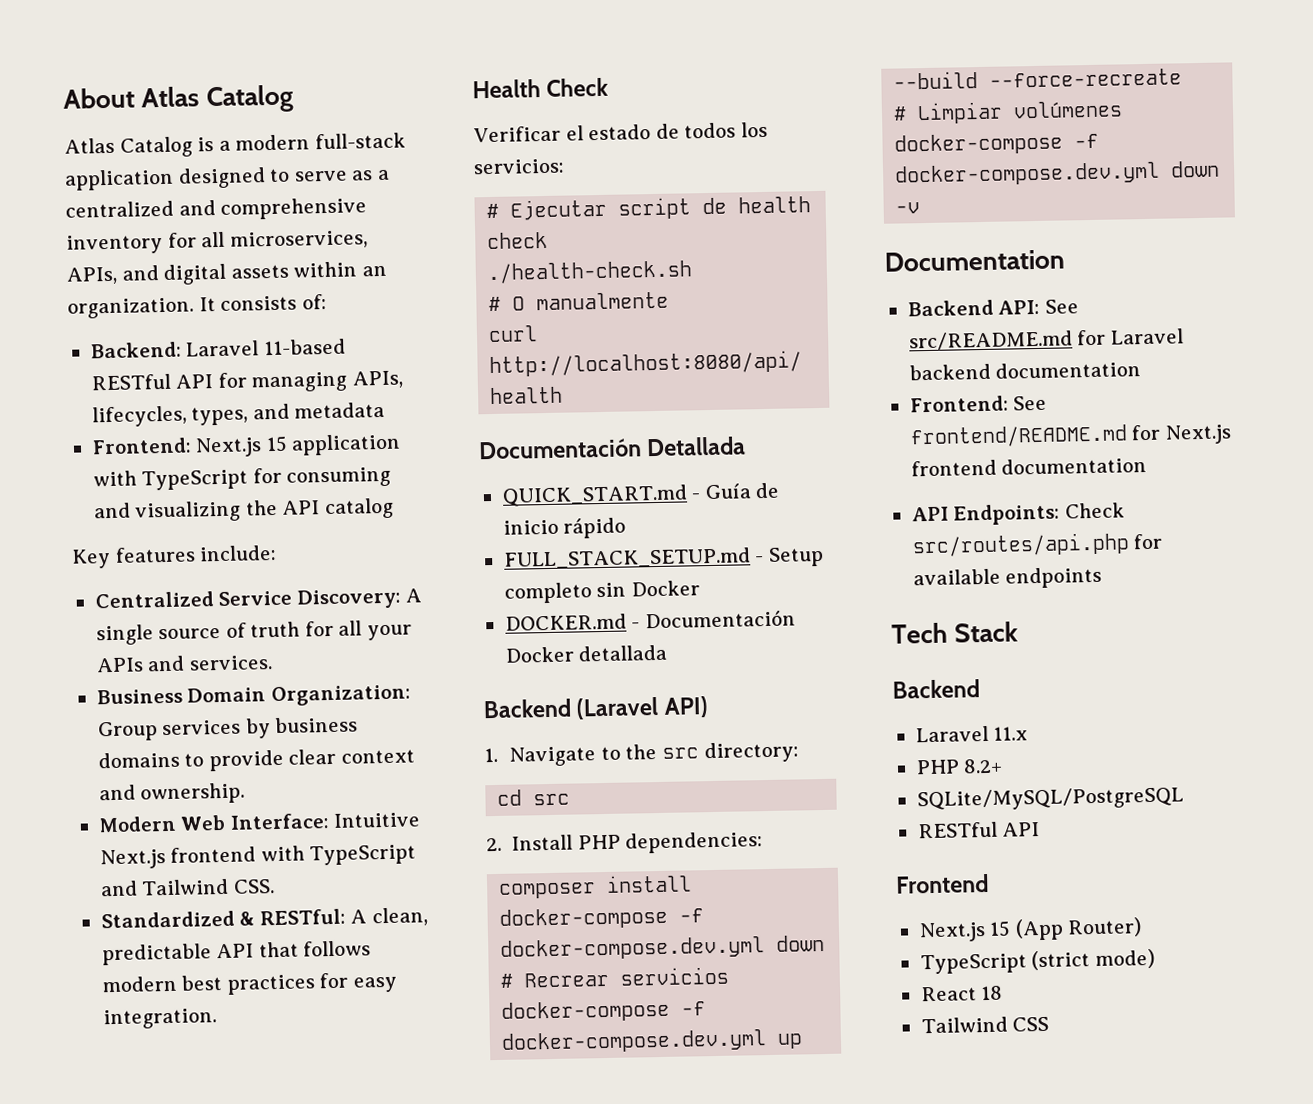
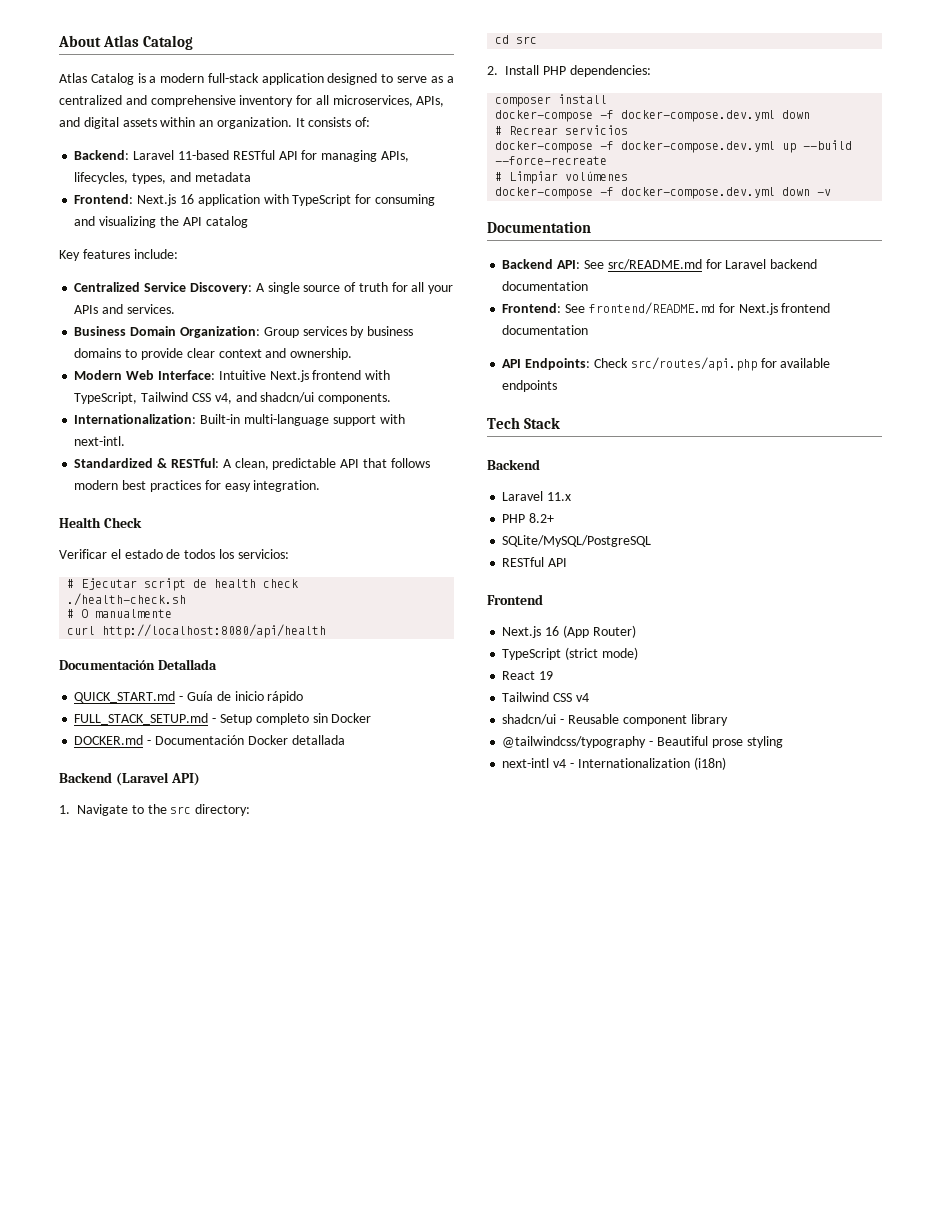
[265,435,288,453] 15 -> [179,194,194,204] 16
[309,844,417,866] [99,878,275,897] TypeScript and Tailwind CSS. -> [74,392,392,404] [74,414,405,426] [74,436,126,446] TypeScript, Tailwind CSS v4, and shadcn/ui components. // Internationalization: Built-in multi-language support with next-intl.
[989,920,1012,937] 15 -> [545,626,560,636] 16
[981,985,1004,1001] [920,1016,1050,1034] 18 // Tailwind CSS -> [539,671,554,680] [502,692,589,702] [502,714,728,726] [502,736,783,748] [502,757,726,770] 19 // Tailwind CSS v4 // shadcn/ui - Reusable component library // @tailwindcss/typography - Beautiful prose styling // next-intl v4 - Internationalization (i18n)

